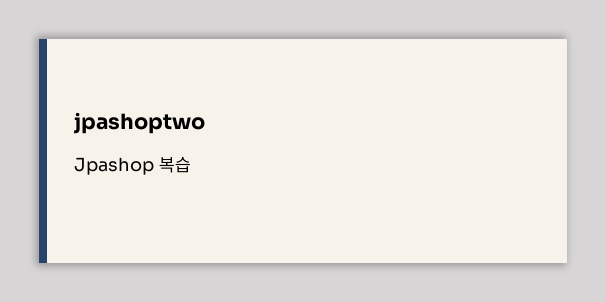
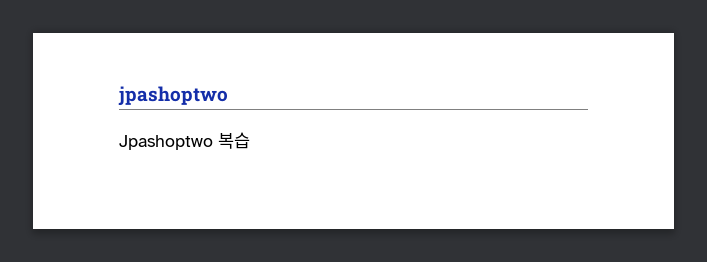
[74,157,154,175] Jpashop -> [119,135,213,150] Jpashoptwo

